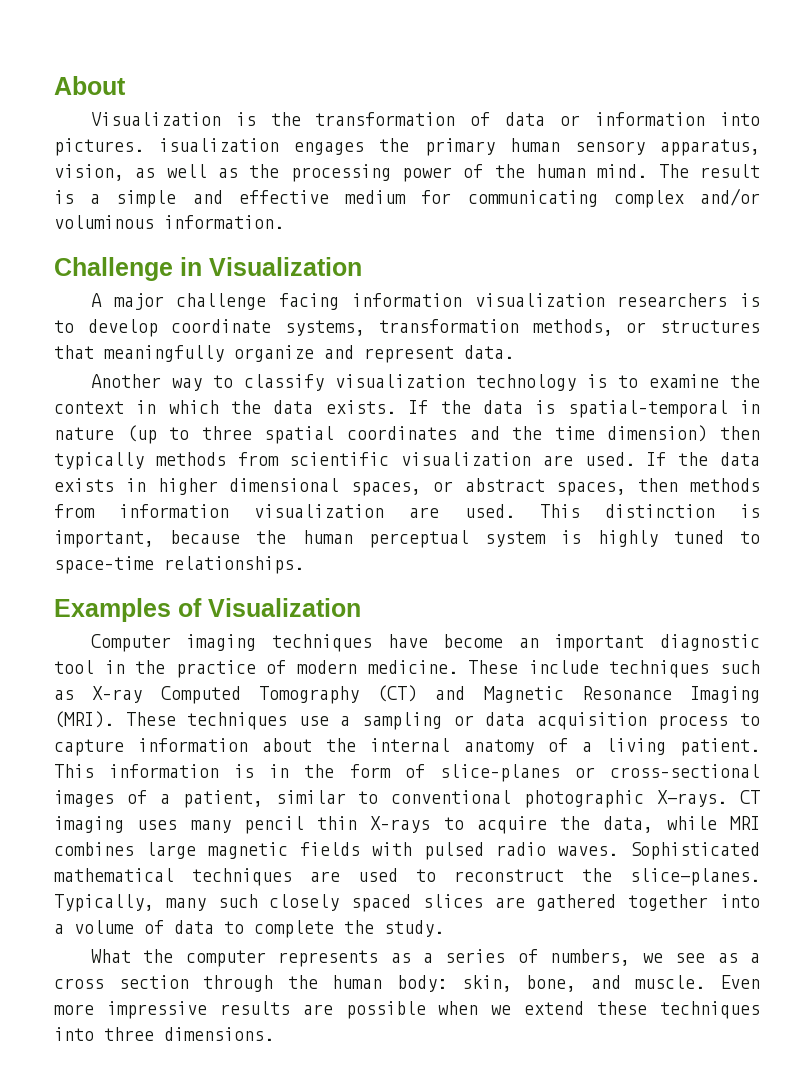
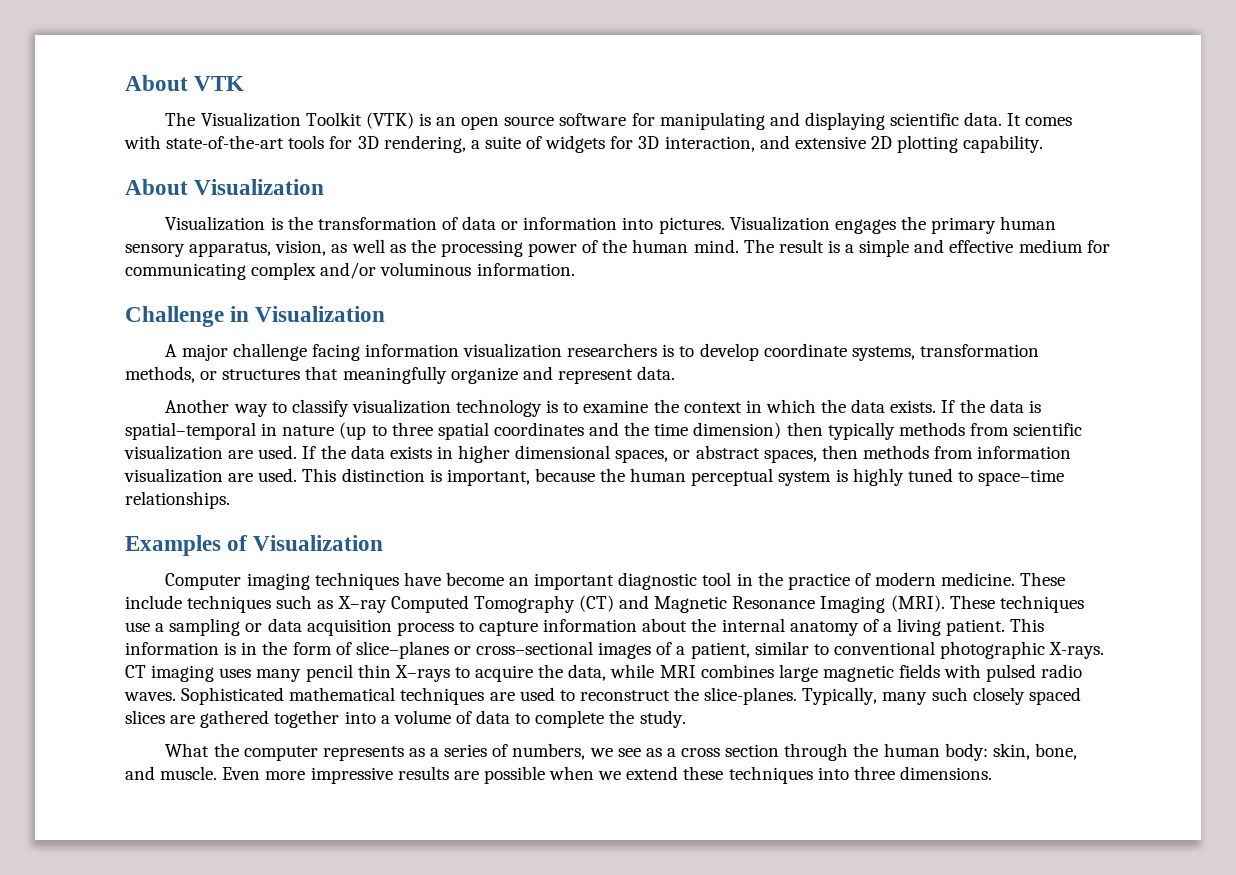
[54,76,126,95] About -> [125,75,245,91] [165,112,1073,130] [124,135,1044,153] [125,179,325,195] About VTK // The Visualization Toolkit (VTK) is an open source software for manipulating and displaying scientific data. It comes with state-of-the-art tools for 3D rendering, a suite of widgets for 3D interaction, and extensive 2D plotting capability. // About Visualization
[159,138,280,152] isualization -> [729,216,830,231] Visualization

